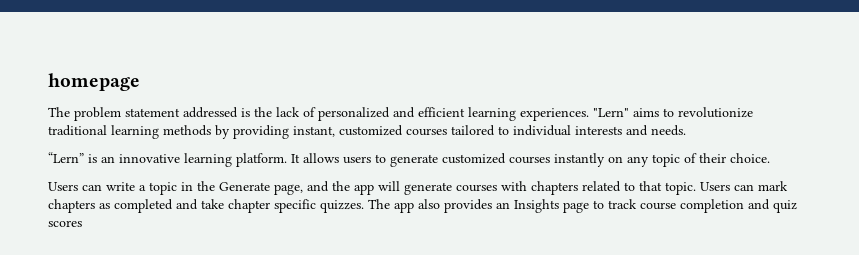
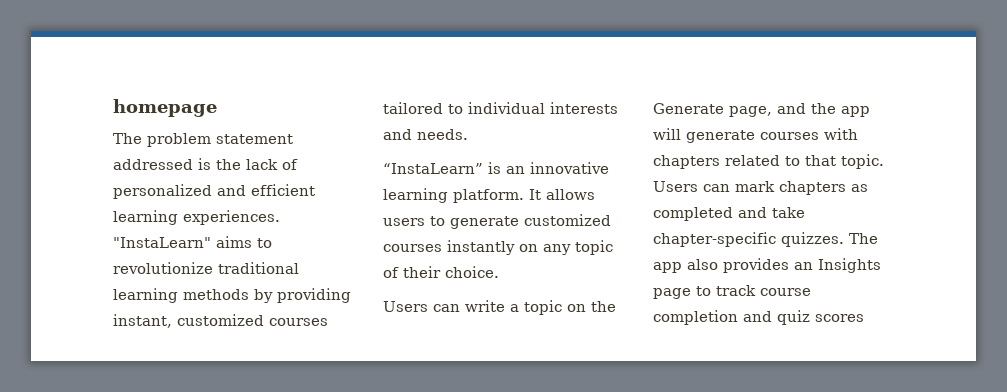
[593,108,629,117] "Lern" -> [113,237,211,248] "InstaLearn"
[48,152,84,163] “Lern” -> [383,163,483,174] “InstaLearn”
[181,182,193,191] in -> [567,304,586,312] on
[228,199,316,213] chapter specific -> [653,232,776,247] chapter-specific

